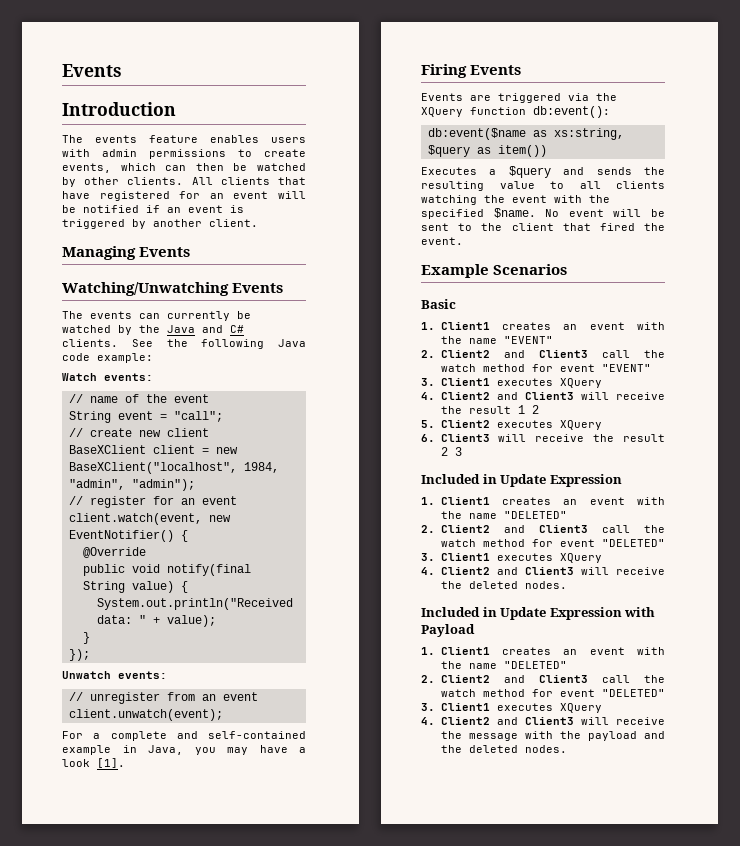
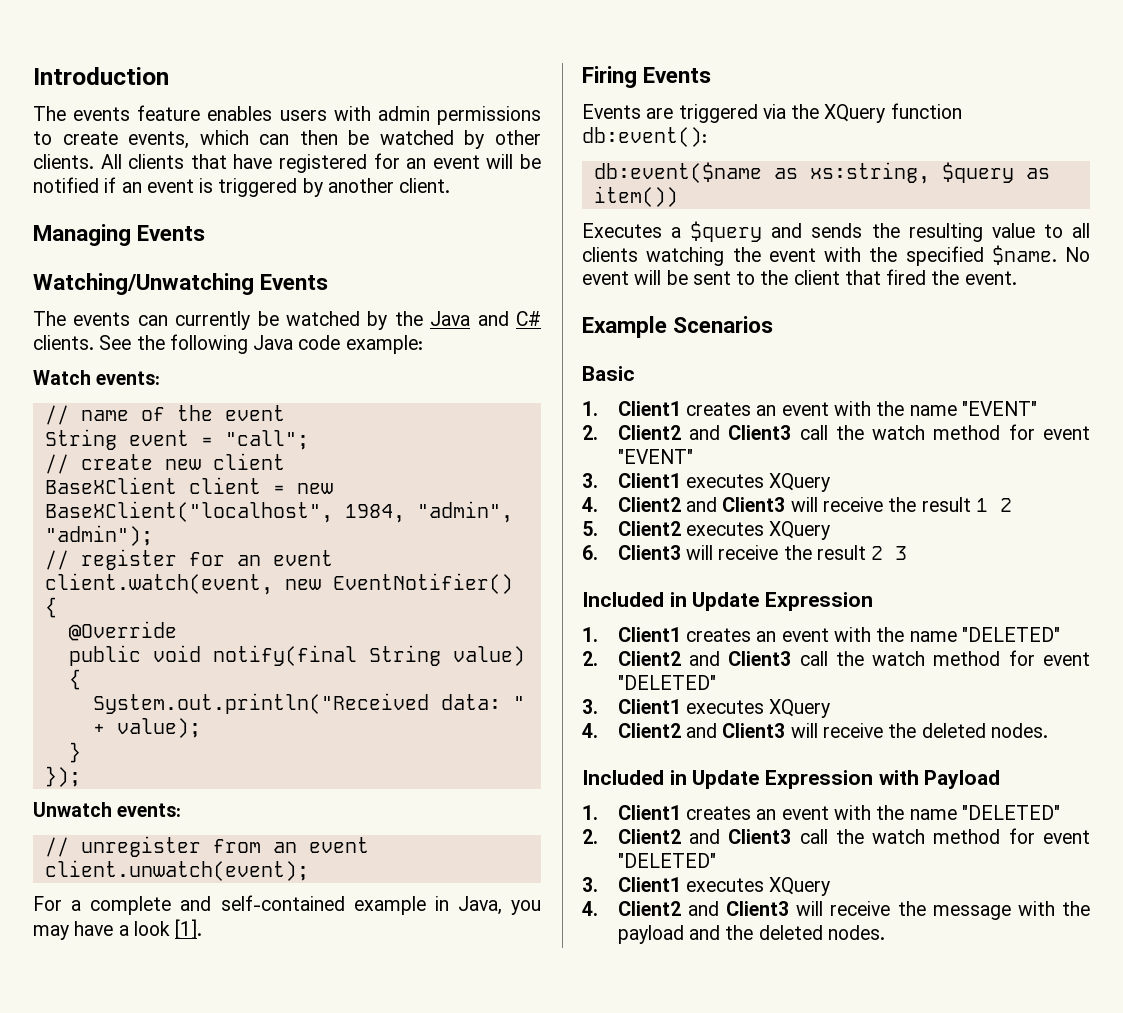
[62,64,122,77] Events // -> (33, 76) none

